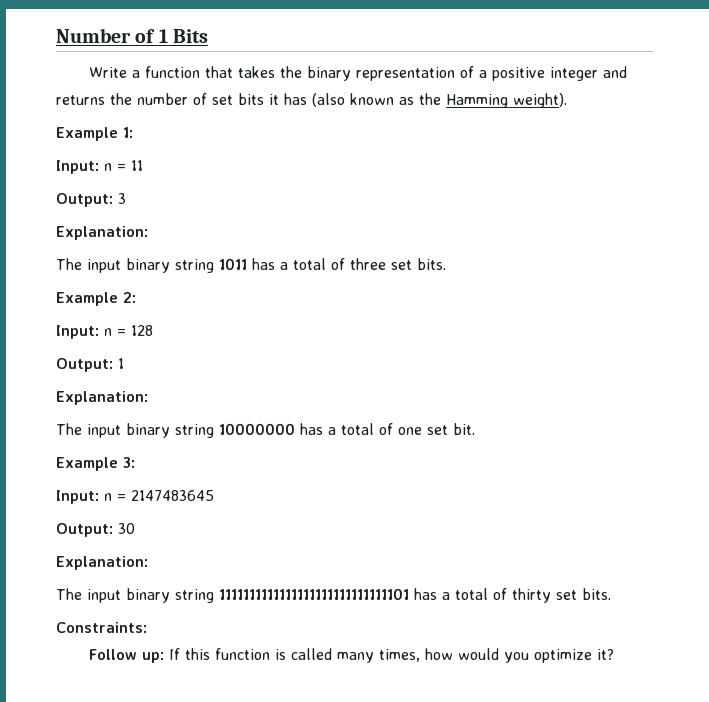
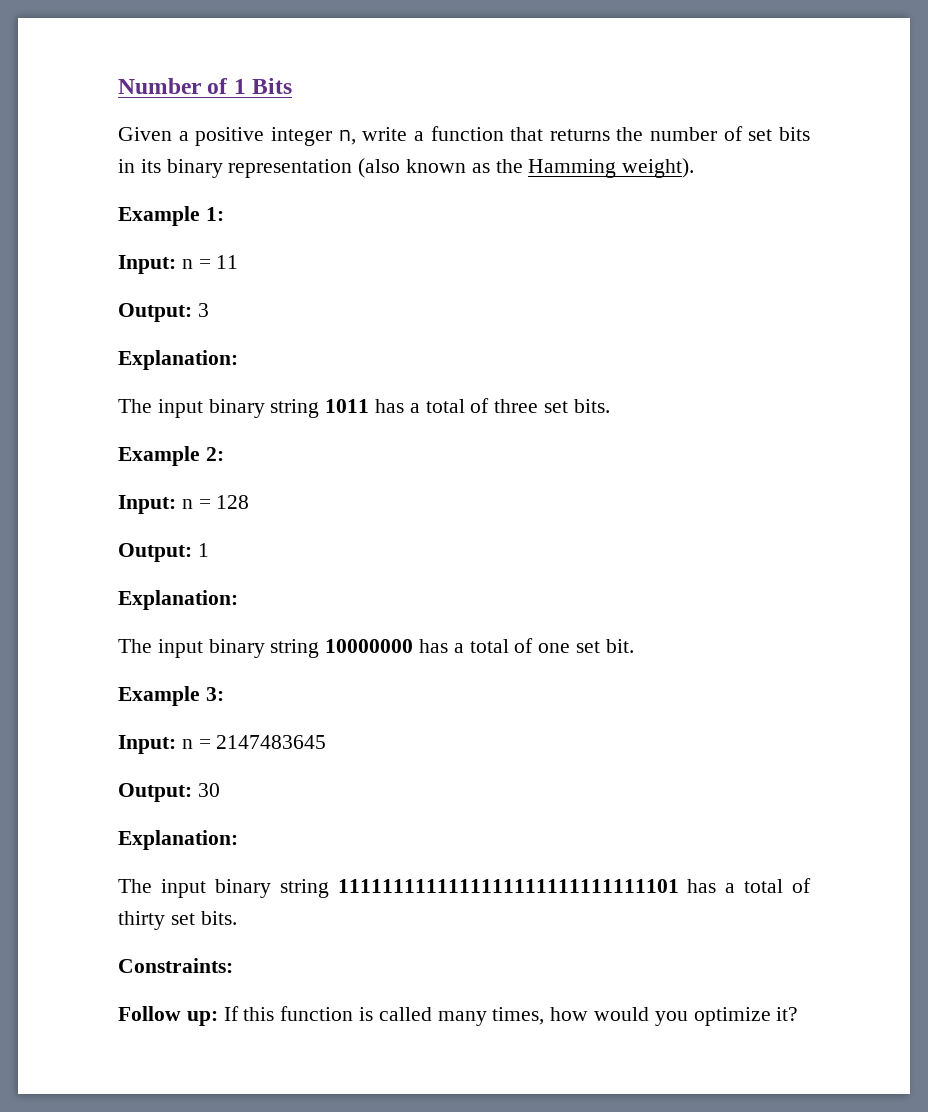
[88,66,627,81] Write a function that takes the binary representation of a positive integer and -> [118,126,544,146] Given a positive integer n, write a function that
[269,93,307,105] it has -> [118,159,353,178] in its binary representation

